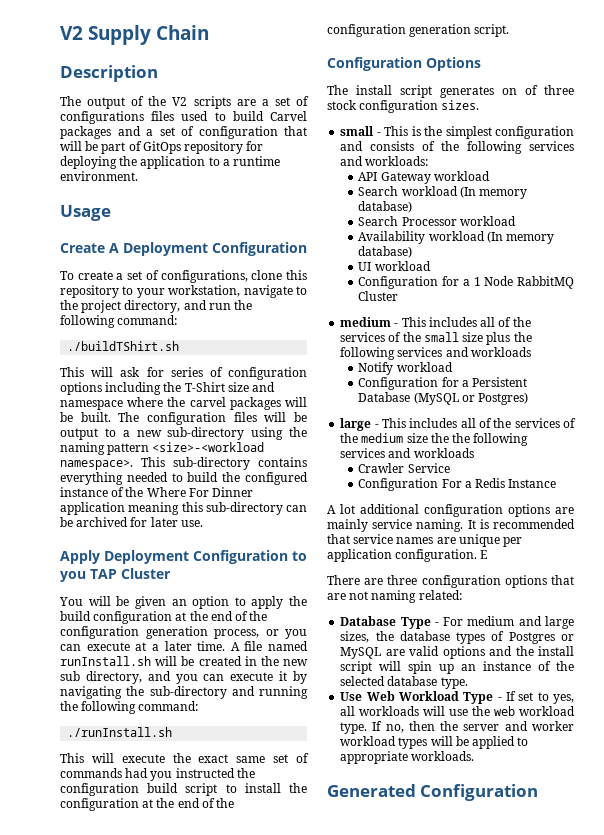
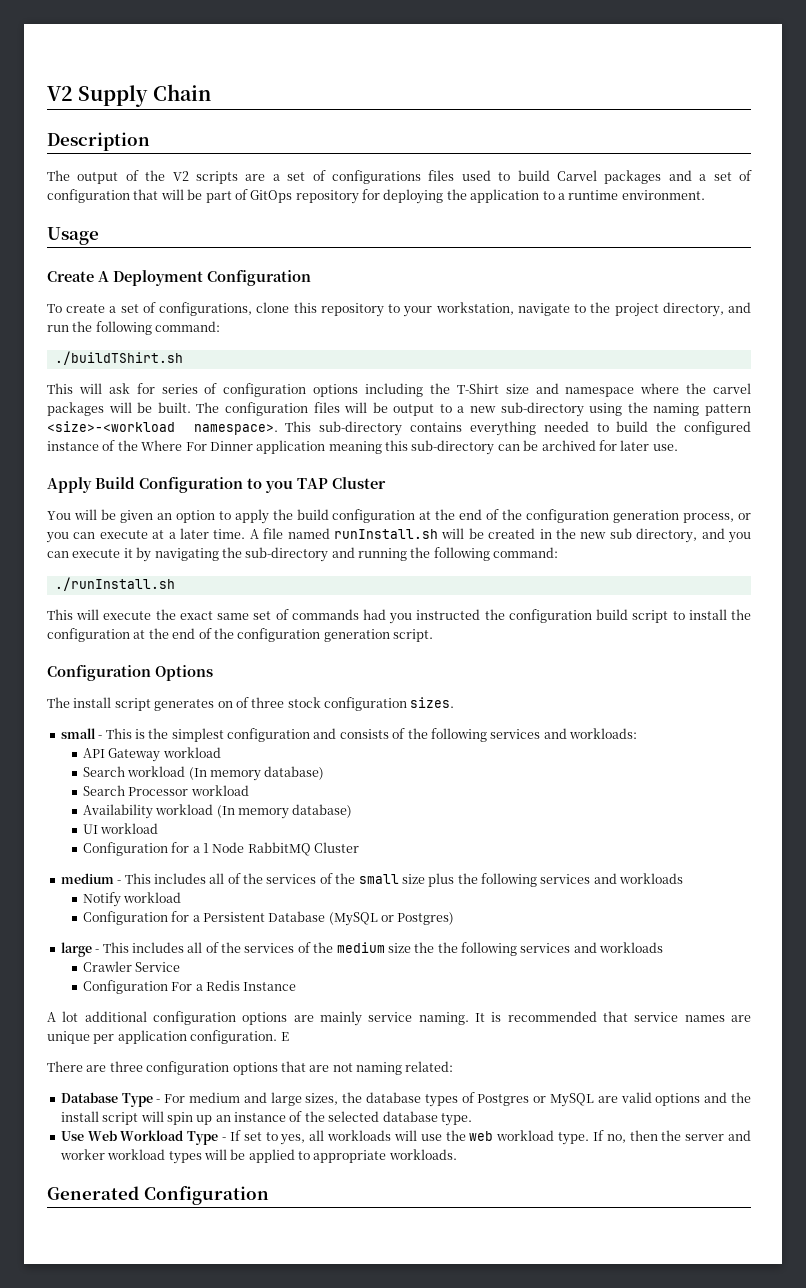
[104,550,189,564] Deployment -> [95,477,135,489] Build

